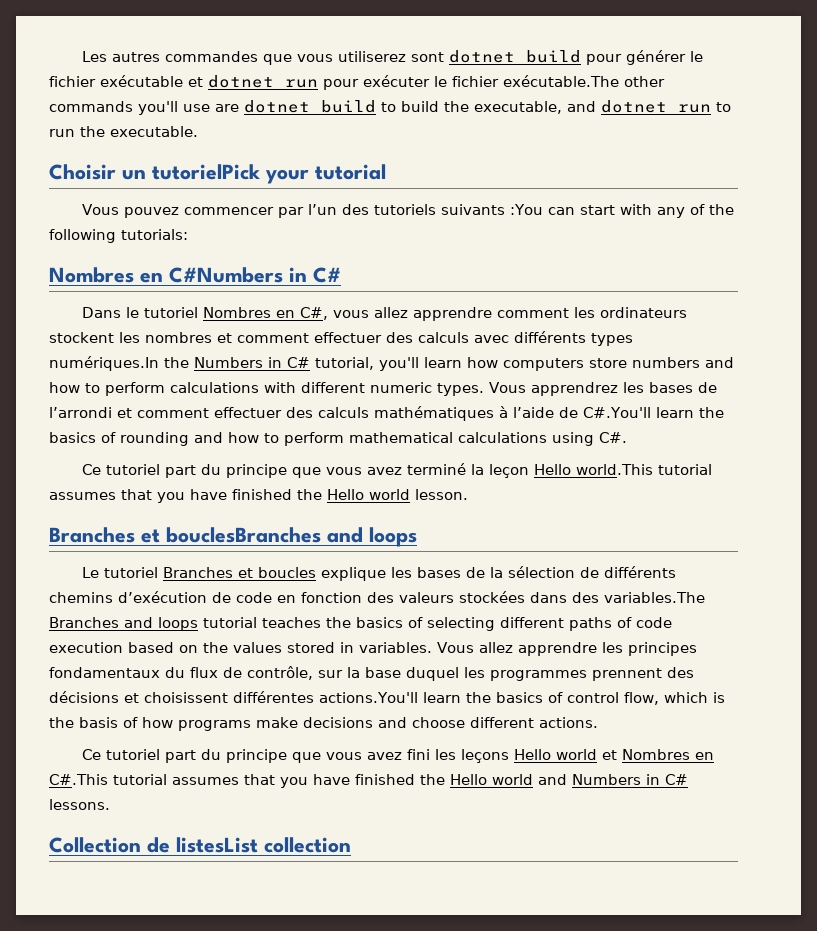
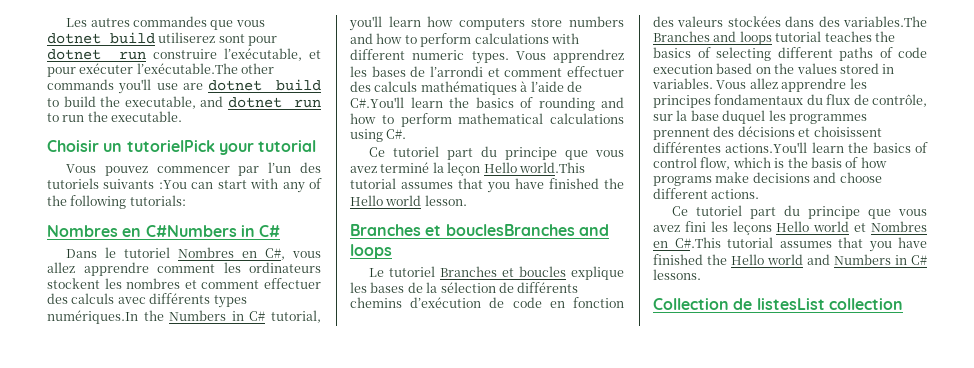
[338,50,704,65] [49,75,619,90] utiliserez sont dotnet build pour générer le fichier exécutable et dotnet run pour exécuter le fichier exécutable.The -> [47,32,278,46] [47,48,321,61] [47,63,238,77] dotnet build utiliserez sont pour dotnet run construire l’exécutable, et pour exécuter l’exécutable.The

